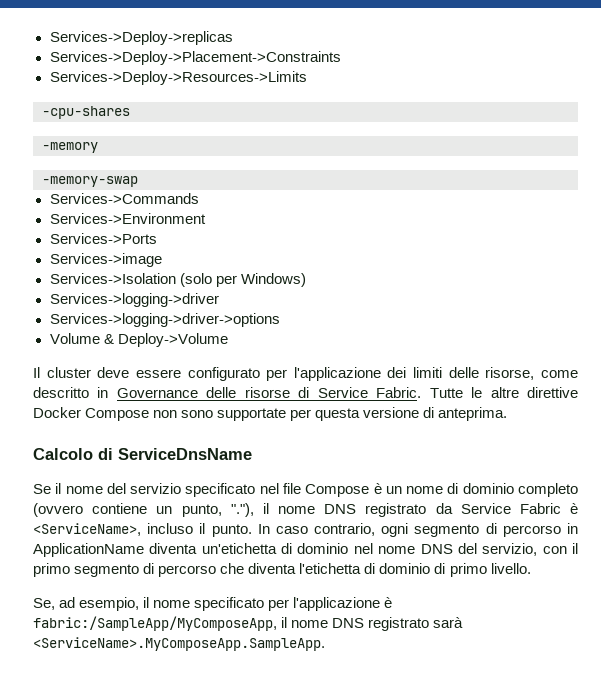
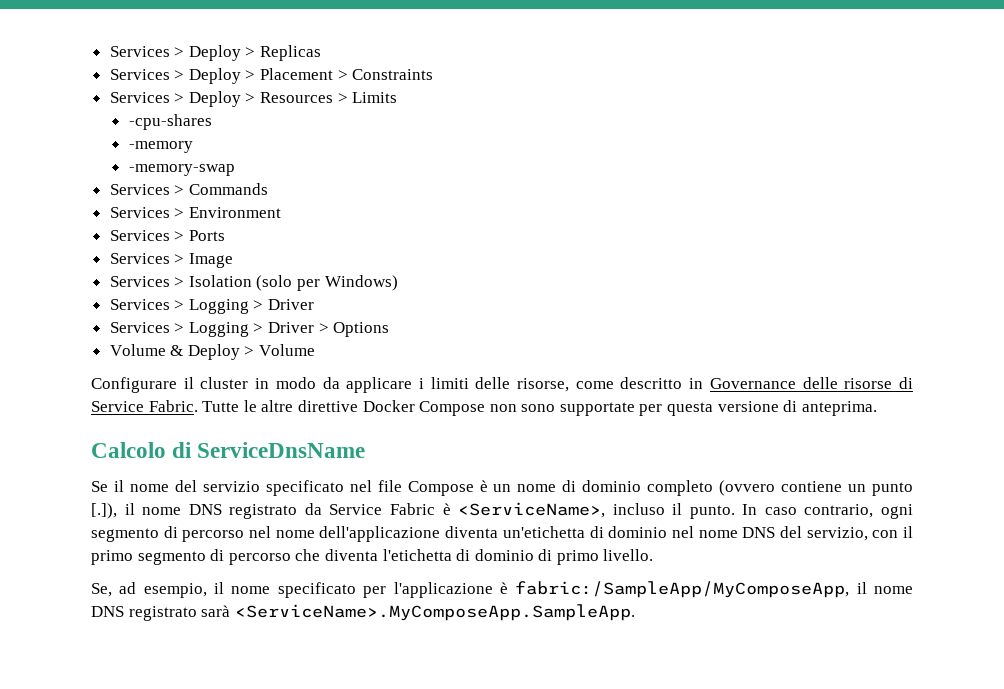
[49,31,233,45] [49,51,341,65] [49,71,307,85] [42,106,130,119] [42,142,98,153] [42,176,138,187] [49,193,199,204] [49,213,206,224] [49,233,157,244] [49,253,162,267] [49,273,306,287] [49,293,219,307] [49,313,280,327] [49,333,228,347] [33,367,407,381] Services->Deploy->replicas // Services->Deploy->Placement->Constraints // Services->Deploy->Resources->Limits // -cpu-shares // -memory // -memory-swap // Services->Commands // Services->Environment // Services->Ports // Services->image // Services->Isolation (solo per Windows) // Services->logging->driver // Services->logging->driver->options // Volume & Deploy->Volume // Il cluster deve essere configurato per l'applicazione dei -> [109,45,322,61] [109,68,434,84] [109,91,398,107] [128,114,212,130] [128,141,193,153] [128,164,235,176] [109,183,268,195] [109,207,281,218] [109,230,225,241] [109,253,233,268] [109,275,398,291] [109,299,315,314] [109,322,390,337] [109,344,316,360] [91,377,424,393] Services > Deploy > Replicas // Services > Deploy > Placement > Constraints // Services > Deploy > Resources > Limits // -cpu-shares // -memory // -memory-swap // Services > Commands // Services > Environment // Services > Ports // Services > Image // Services > Isolation (solo per Windows) // Services > Logging > Driver // Services > Logging > Driver > Options // Volume & Deploy > Volume // Configurare il cluster in modo da applicare i
[181,503,254,517] punto, "."), -> [872,482,914,496] [91,503,117,519] punto [.]),
[567,523,578,534] [33,543,144,557] in ApplicationName -> [249,526,441,542] nel nome dell'applicazione

